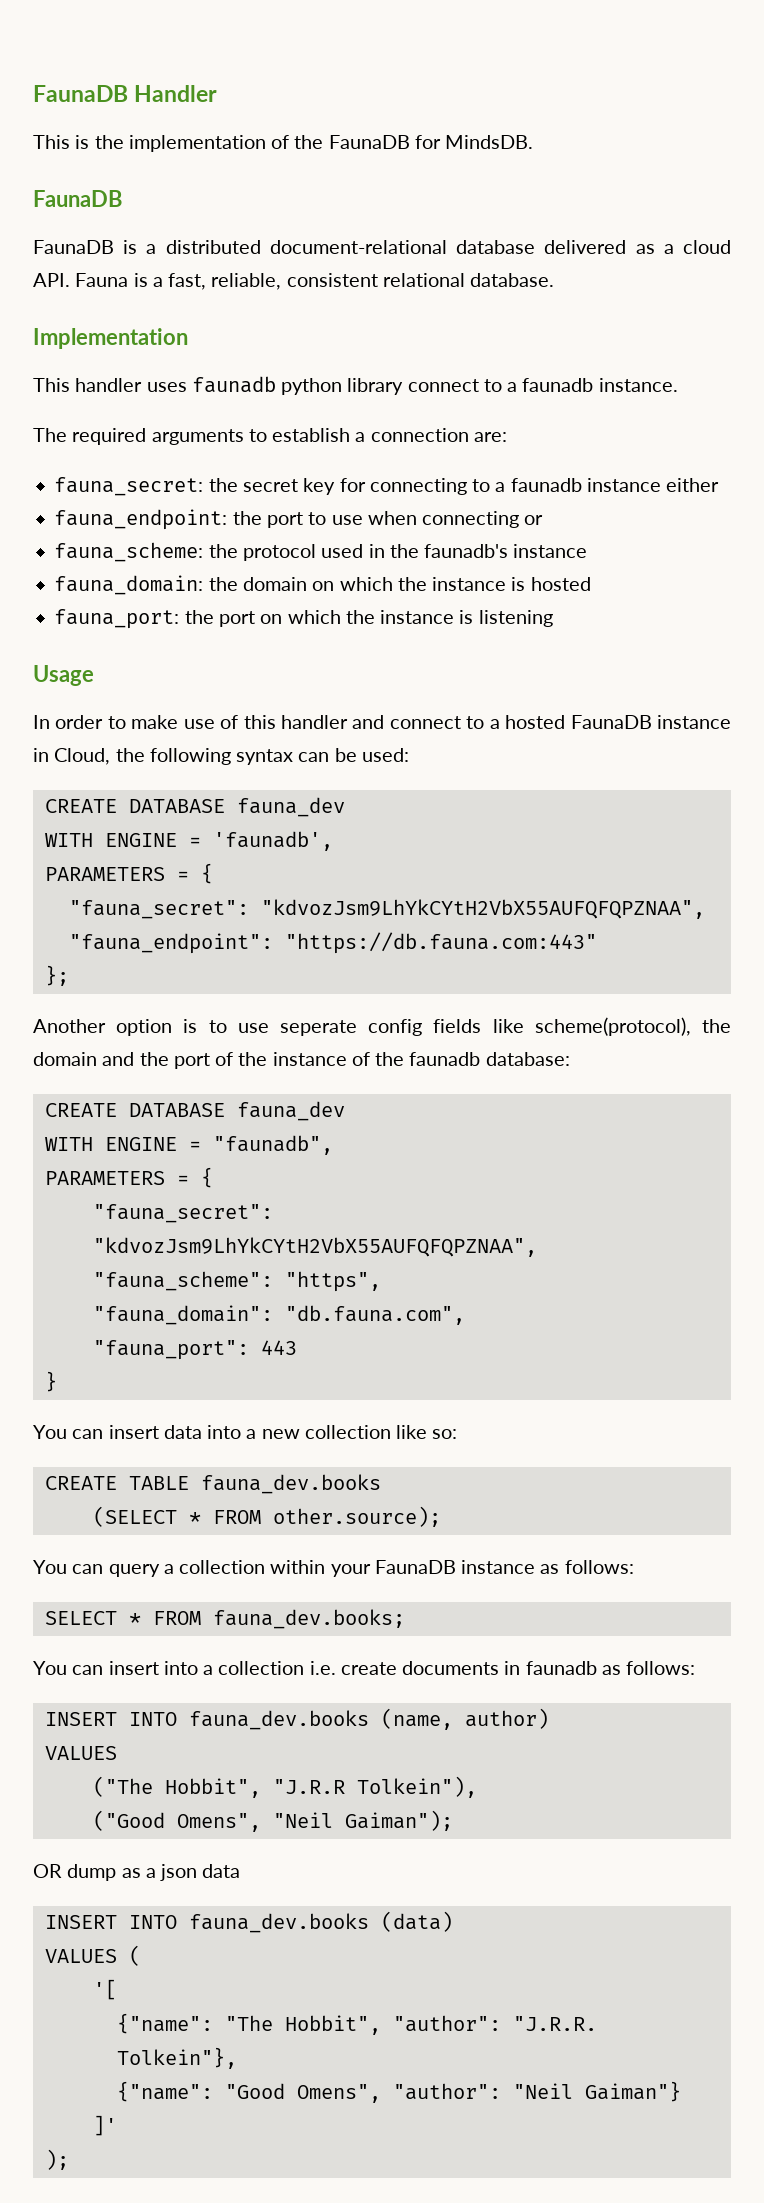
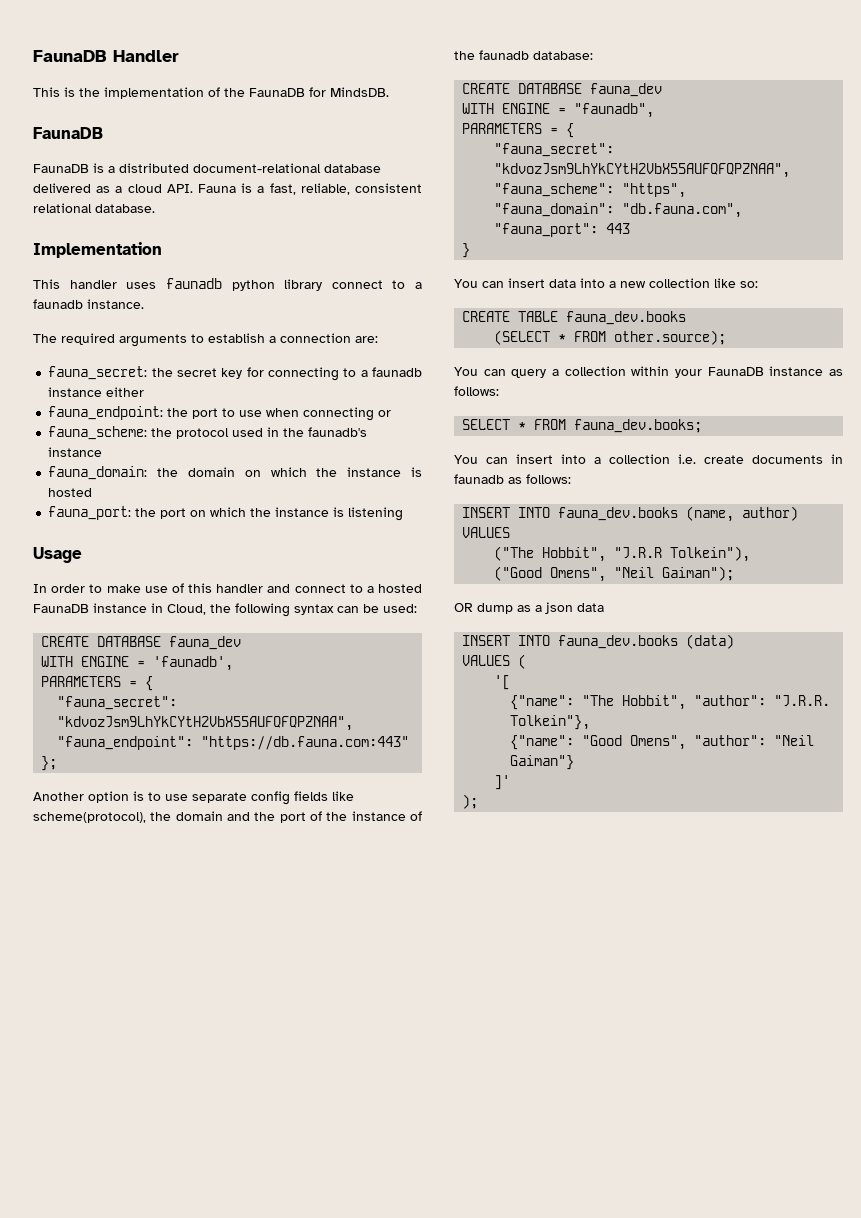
[279,1020,357,1036] seperate -> [192,792,247,803] separate

